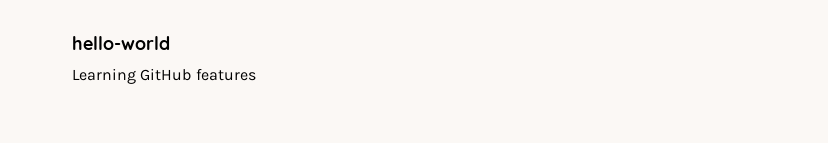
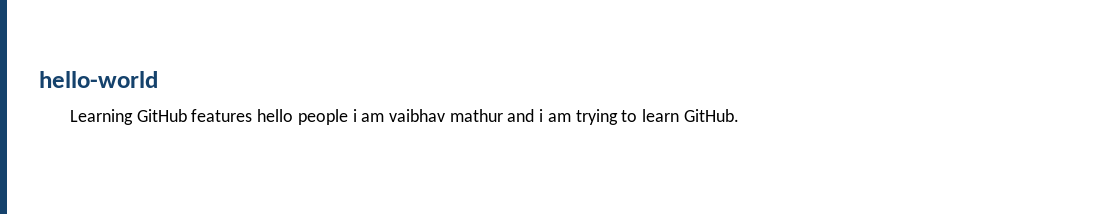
(256, 74) none -> [257,109,739,125] hello people i am vaibhav mathur and i am trying to learn GitHub.

